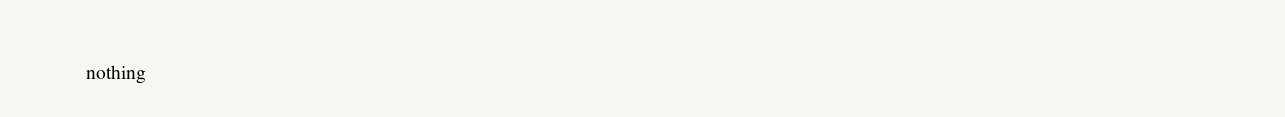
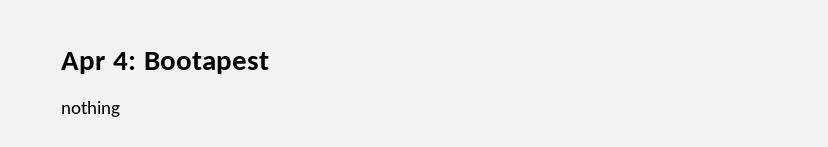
(86, 74) none -> [61,52,269,74] Apr 4: Bootapest //

